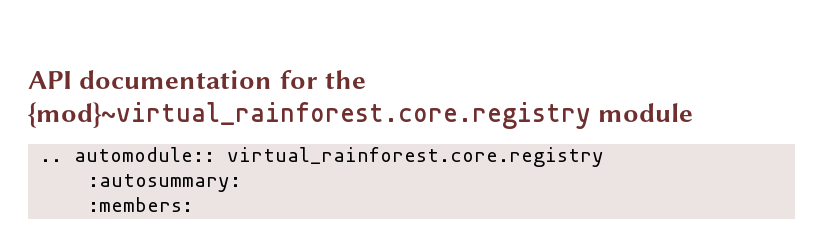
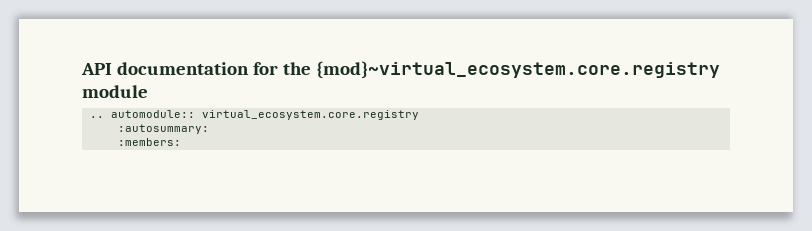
[28,102,591,129] {mod}~virtual_rainforest.core.registry -> [315,61,720,79] {mod}~virtual_ecosystem.core.registry
[227,147,605,167] virtual_rainforest.core.registry -> [201,110,419,120] virtual_ecosystem.core.registry

